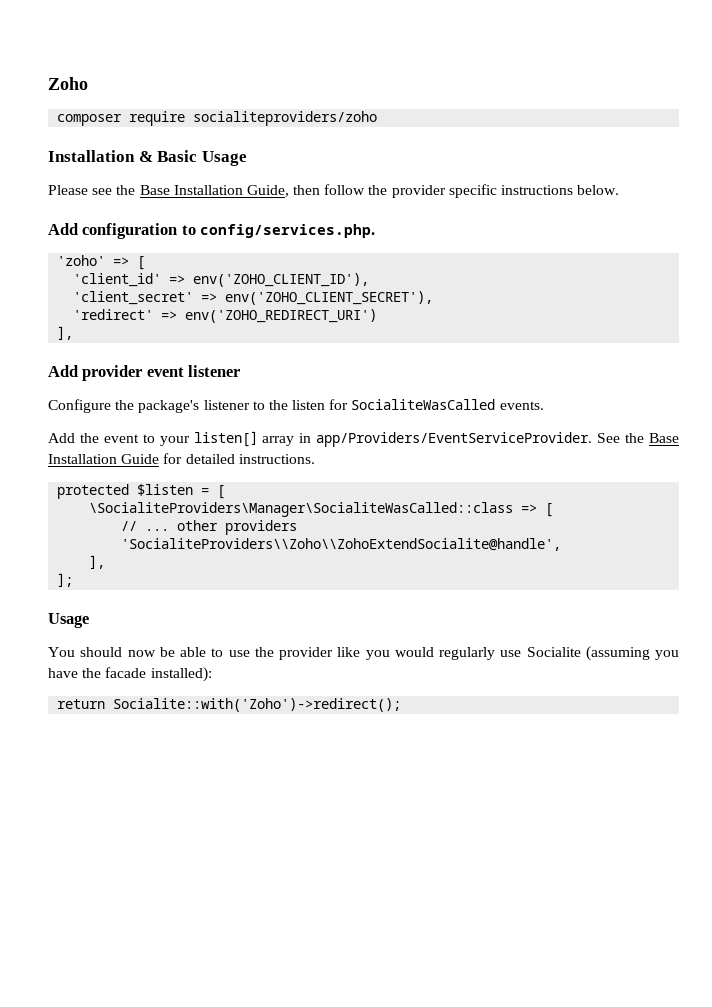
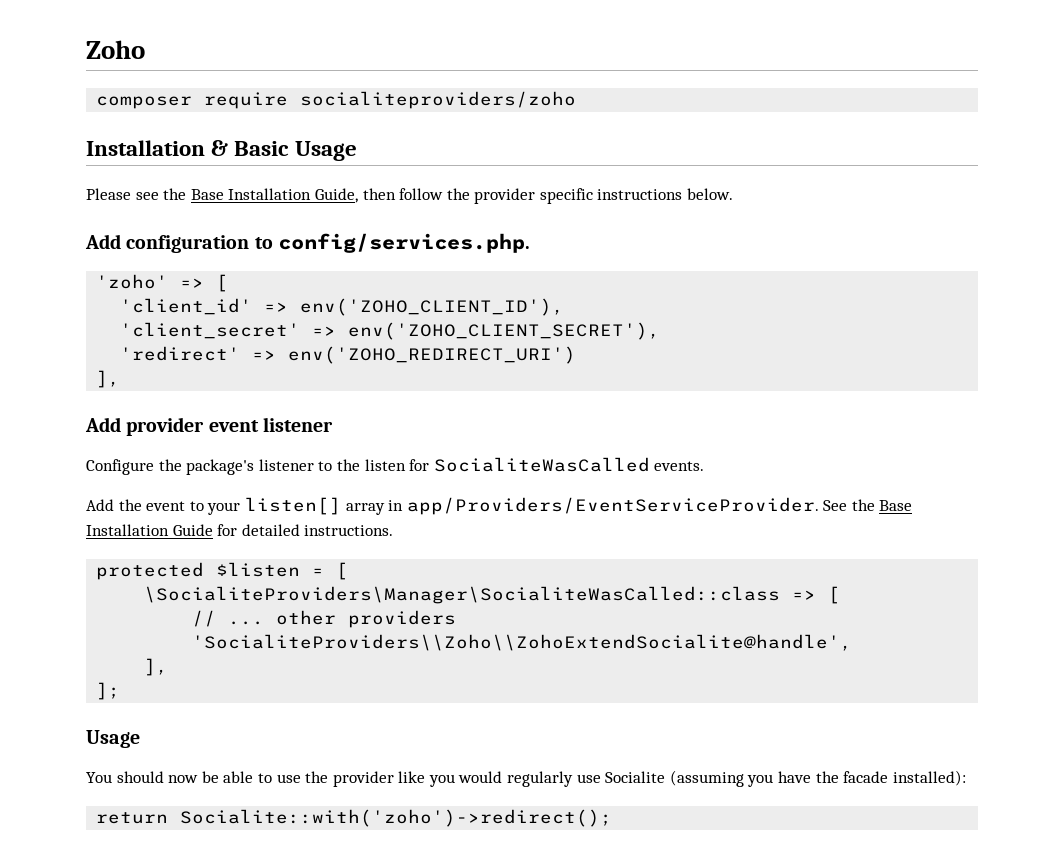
[113,698,402,712] Socialite::with('Zoho')->redirect(); -> [180,809,613,827] Socialite::with('zoho')->redirect();

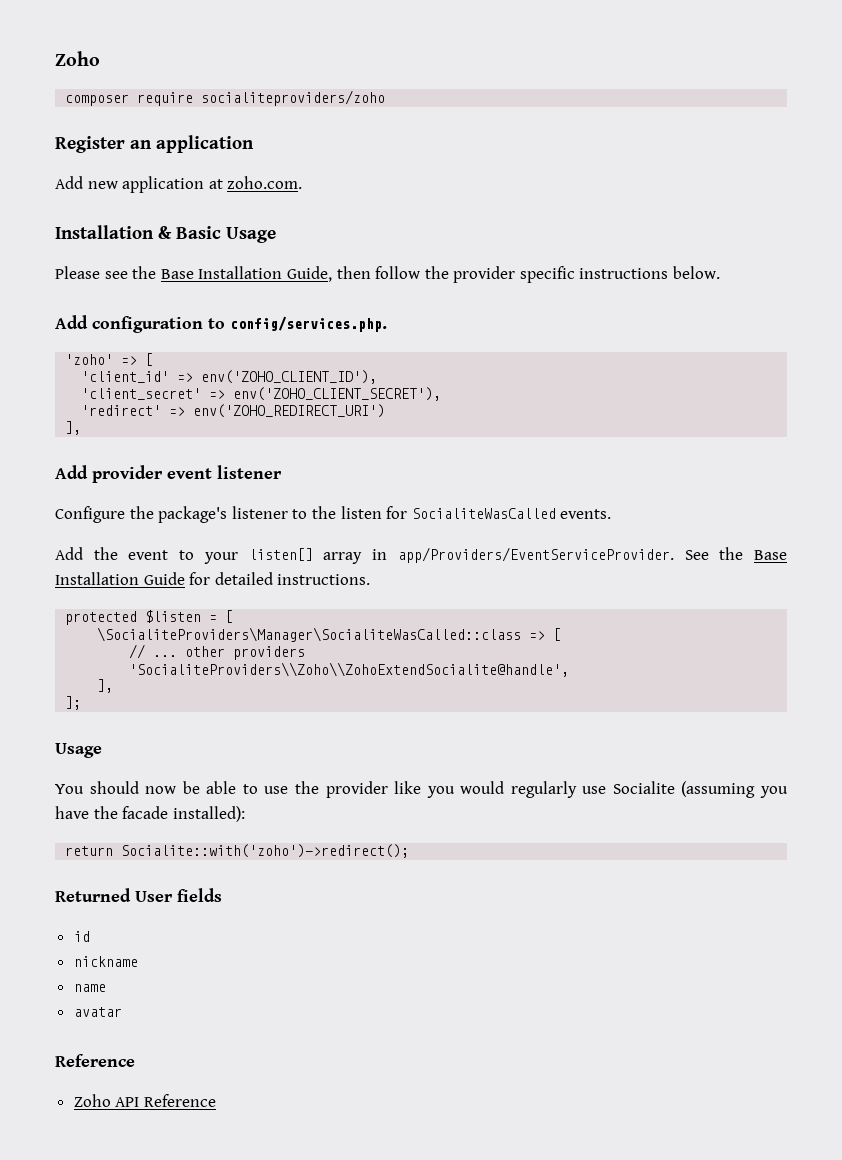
(577, 100) none -> [55,135,254,153] [55,176,303,193] // Register an application // Add new application at zoho.com.
(613, 818) none -> [55,888,222,902] [73,931,90,942] [73,956,138,967] [73,984,106,992] [73,1007,122,1017] [55,1054,135,1067] [73,1094,216,1107] // Returned User fields // id // nickname // name // avatar // Reference // Zoho API Reference

